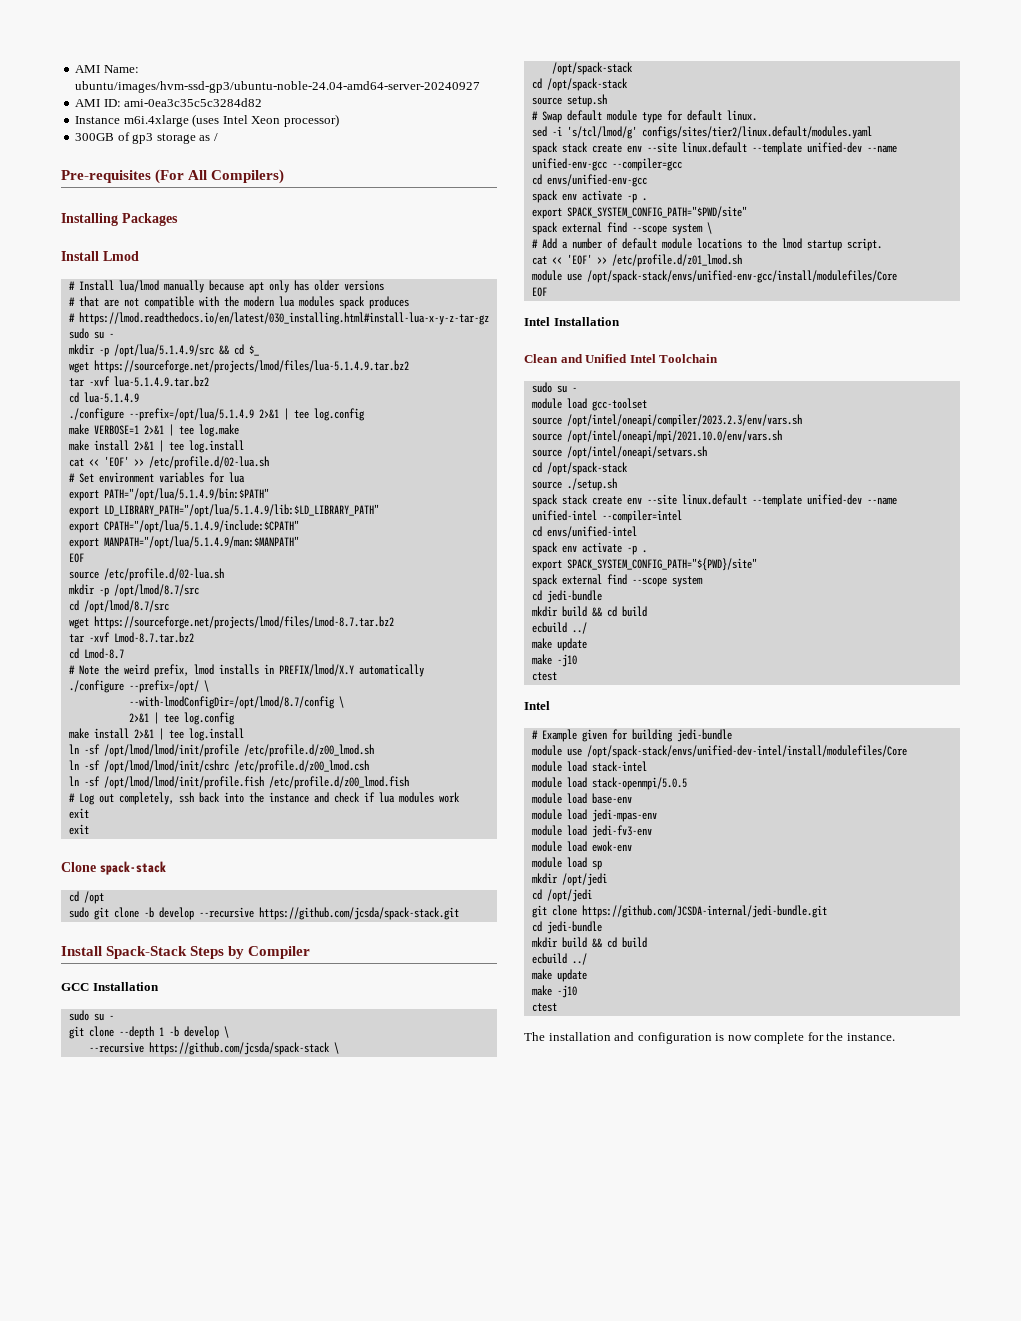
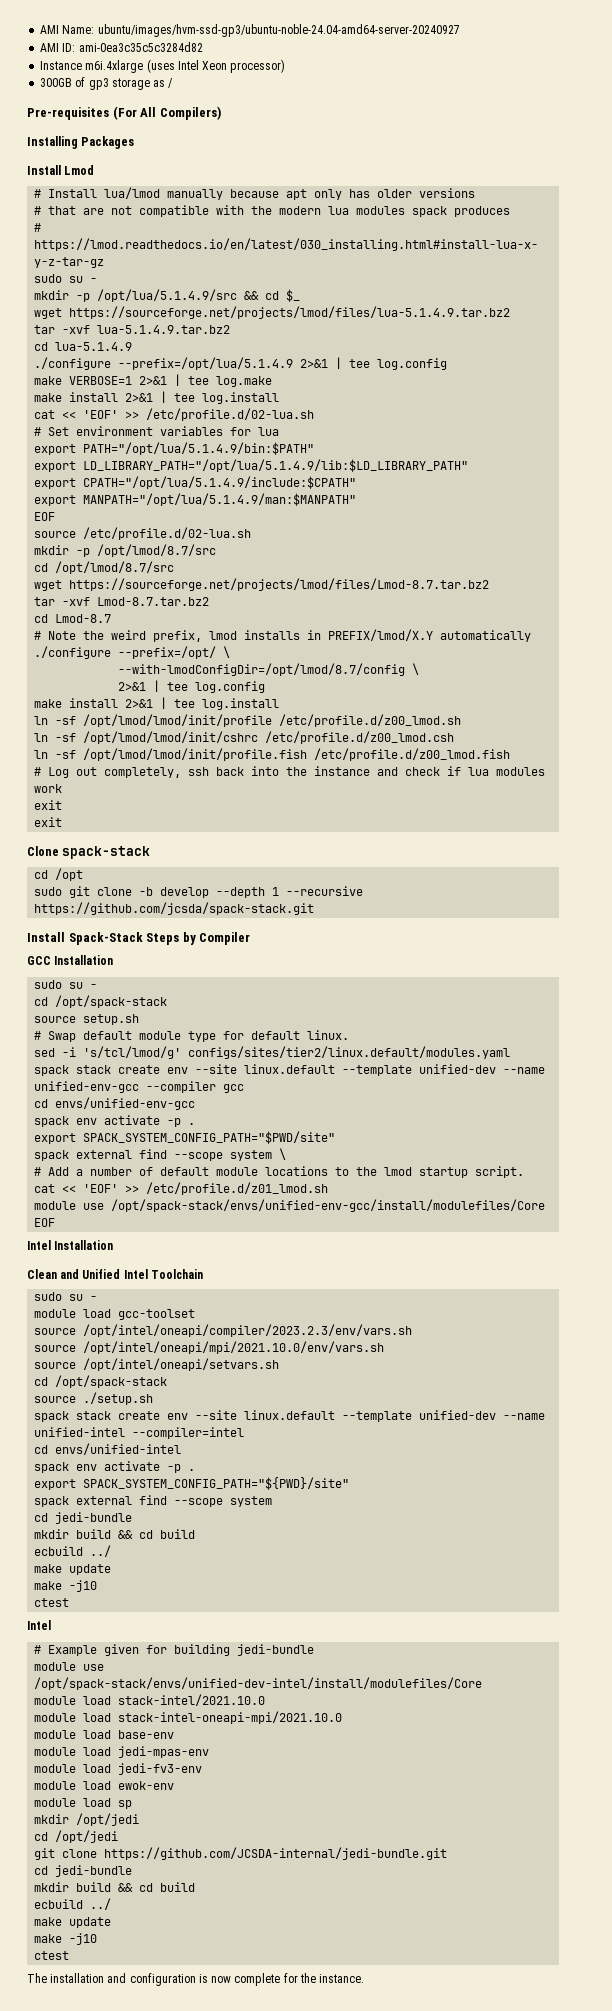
(194, 913) none -> [216,887,280,898] --depth 1
[68,1026,229,1039] [88,1042,339,1055] [551,62,633,75] // git clone --depth 1 -b develop \ // --recursive https://github.com/jcsda/spack-stack \ // /opt/spack-stack -> (98, 986) none
[611,158,682,171] --compiler=gcc -> [146,1081,245,1093] --compiler gcc
[591,761,647,772] [531,777,687,790] stack-intel // module load stack-openmpi/5.0.5 -> [118,1694,266,1706] [34,1711,343,1724] stack-intel/2021.10.0 // module load stack-intel-oneapi-mpi/2021.10.0

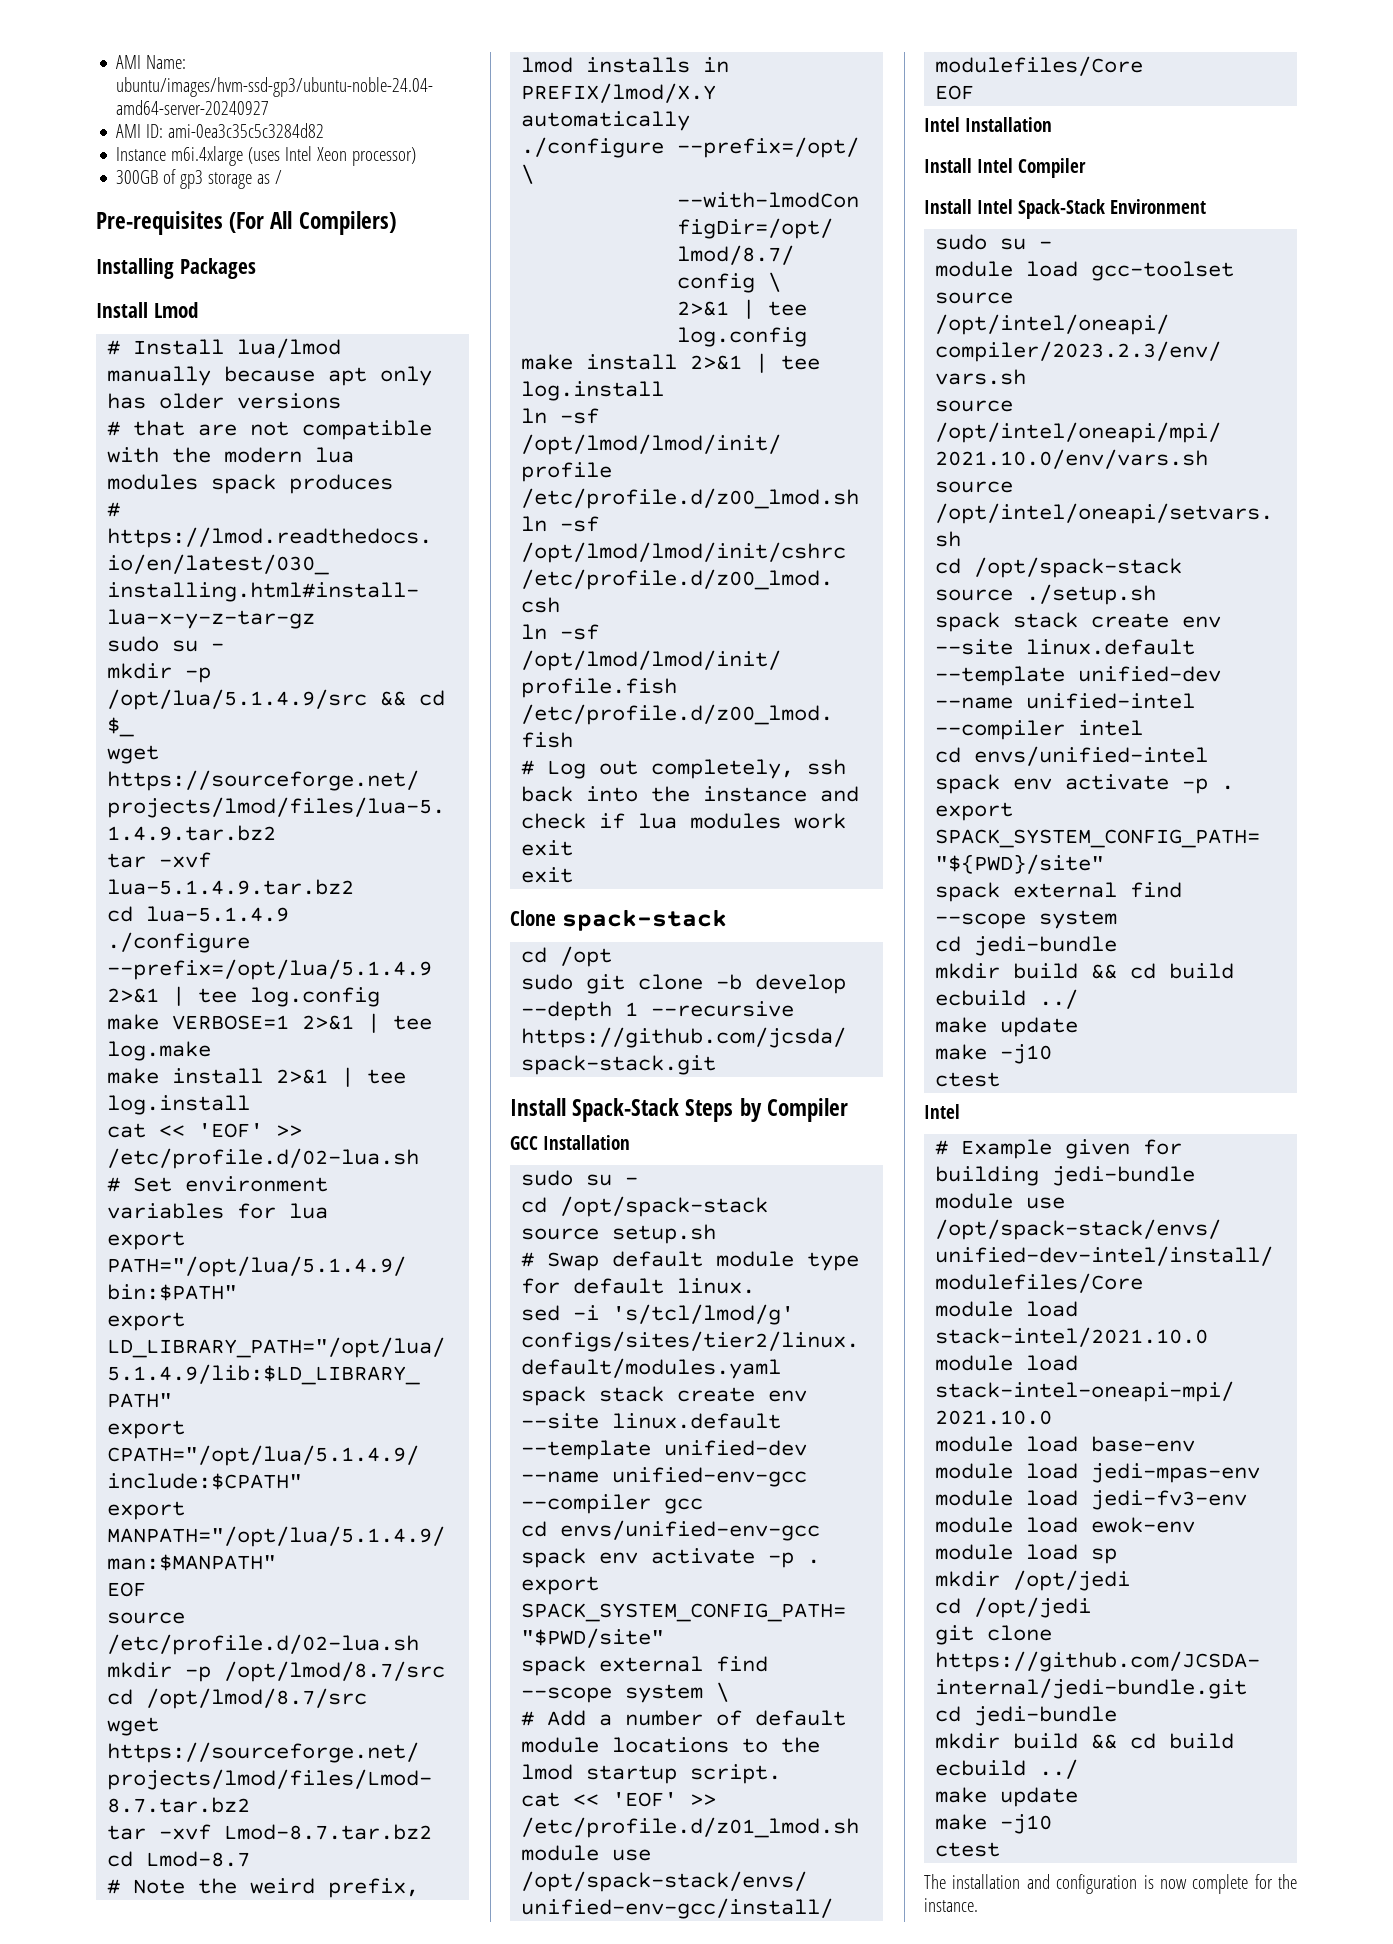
[27,1269,203,1279] Clean and Unified Intel Toolchain -> [924,158,1086,178] [924,199,1206,219] Install Intel Compiler // Install Intel Spack-Stack Environment
[132,1427,245,1439] --compiler=intel -> [935,720,1144,740] --compiler intel

